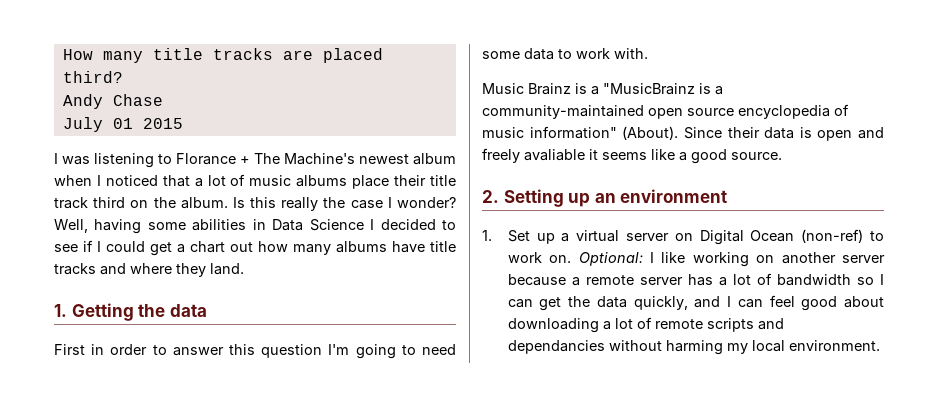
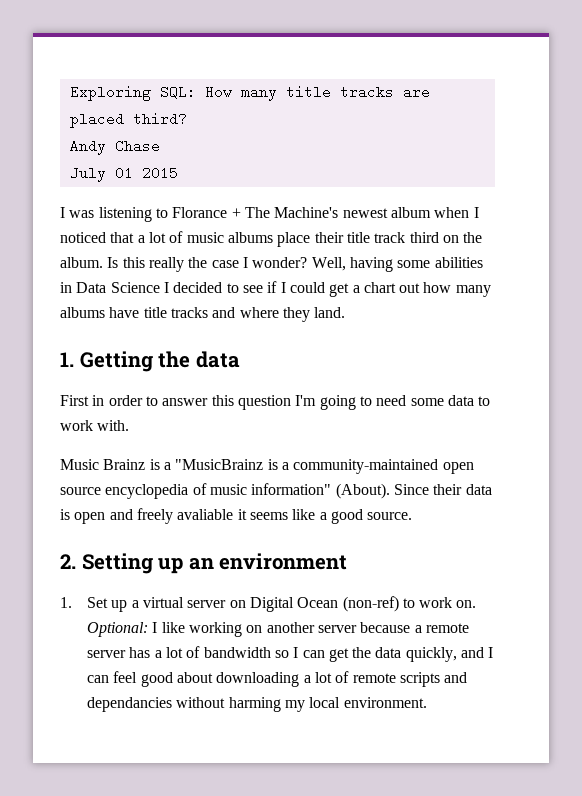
(62, 54) none -> [69,85,196,101] Exploring SQL:

